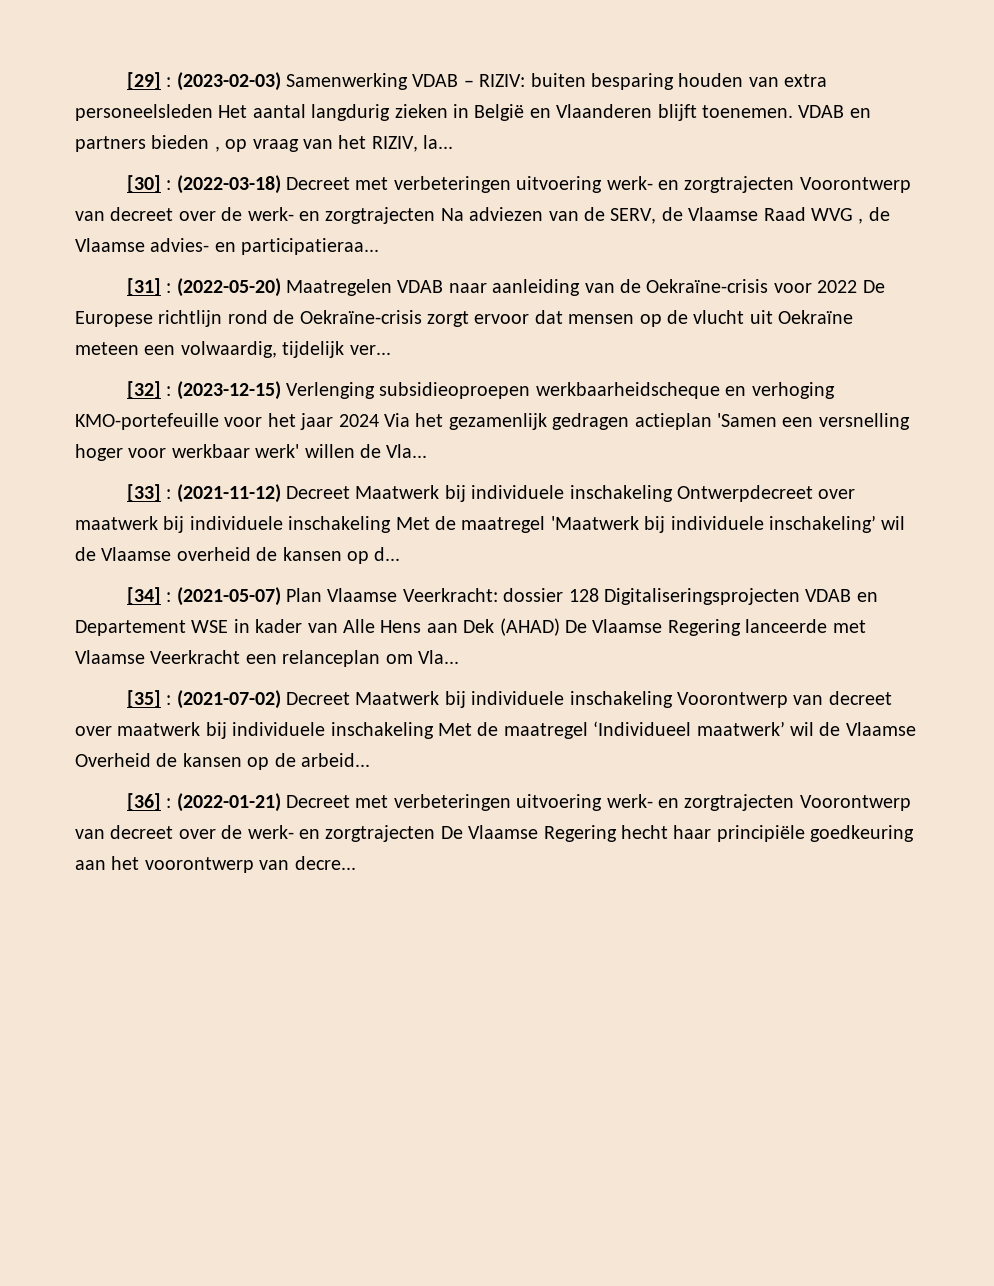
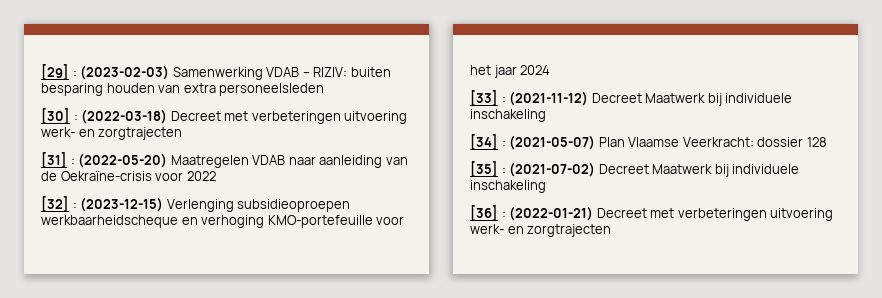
[218,104,871,121] [75,135,454,152] Het aantal langdurig zieken in België en Vlaanderen blijft toenemen. VDAB en partners bieden , op vraag van het RIZIV, la... -> (325, 89) none
[799,177,911,193] [75,207,890,224] [75,238,380,255] Voorontwerp van decreet over de werk- en zorgtrajecten Na adviezen van de SERV, de Vlaamse Raad WVG , de Vlaamse advies- en participatieraa... -> (183, 133) none
[862,280,885,293] [75,310,854,327] [75,341,391,358] De Europese richtlijn rond de Oekraïne-crisis zorgt ervoor dat mensen op de vlucht uit Oekraïne meteen een volwaardig, tijdelijk ver... -> (216, 176) none
[384,413,910,430] [75,444,428,461] Via het gezamenlijk gedragen actieplan 'Samen een versnelling hoger voor werkbaar werk' willen de Vla... -> (551, 70) none
[676,485,856,502] [75,515,906,533] [75,547,401,564] Ontwerpdecreet over maatwerk bij individuele inschakeling Met de maatregel 'Maatwerk bij individuele inschakeling’ wil de Vlaamse overheid de kansen op d... -> (546, 115) none
[603,588,878,605] [75,618,866,636] [75,650,459,667] Digitaliseringsprojecten VDAB en Departement WSE in kader van Alle Hens aan Dek (AHAD) De Vlaamse Regering lanceerde met Vlaamse Veerkracht een relanceplan om Vla... -> (827, 142) none
[676,691,892,708] [75,721,916,739] [75,753,370,770] Voorontwerp van decreet over maatwerk bij individuele inschakeling Met de maatregel ‘Individueel maatwerk’ wil de Vlaamse Overheid de kansen op de arbeid... -> (546, 186) none
[799,795,911,811] [75,825,915,842] [75,856,356,873] Voorontwerp van decreet over de werk- en zorgtrajecten De Vlaamse Regering hecht haar principiële goedkeuring aan het voorontwerp van decre... -> (612, 230) none

